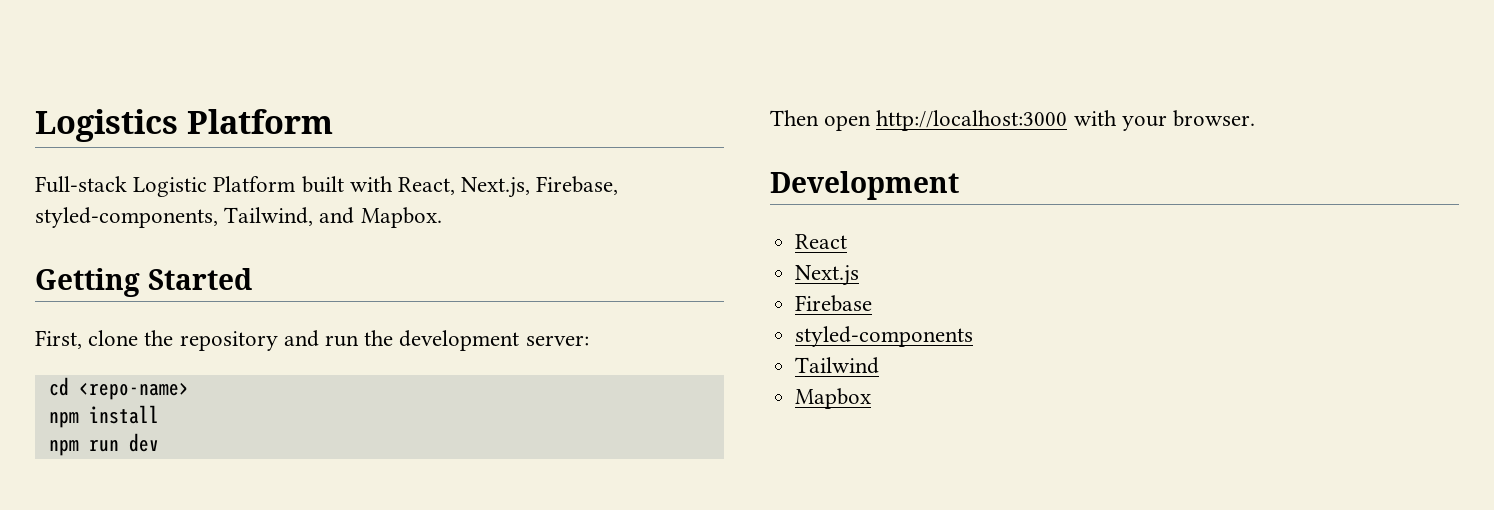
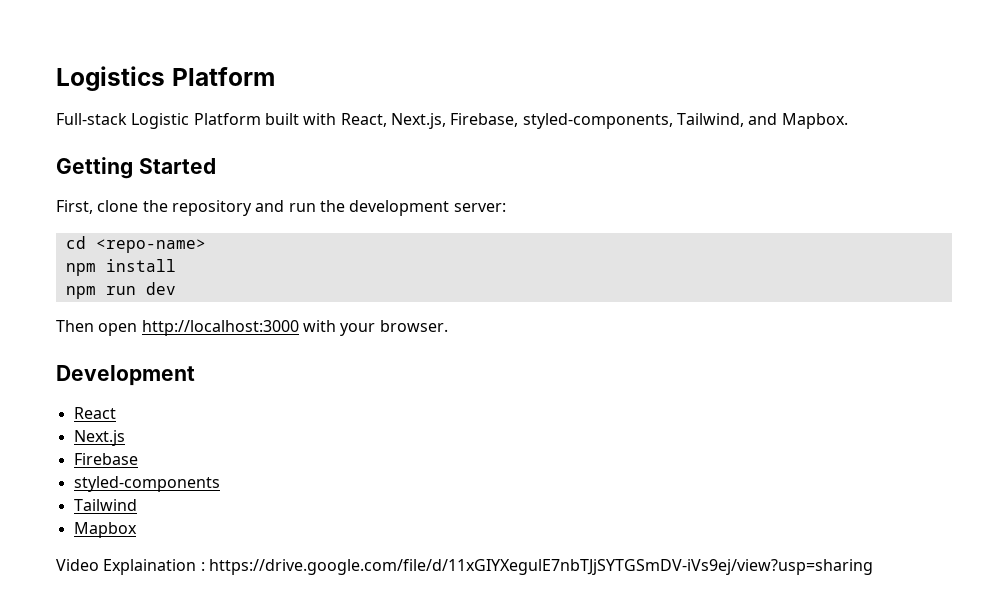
(872, 398) none -> [56,559,873,575] // Video Explaination : https://drive.google.com/file/d/11xGIYXegulE7nbTJjSYTGSmDV-iVs9ej/view?usp=sharing

